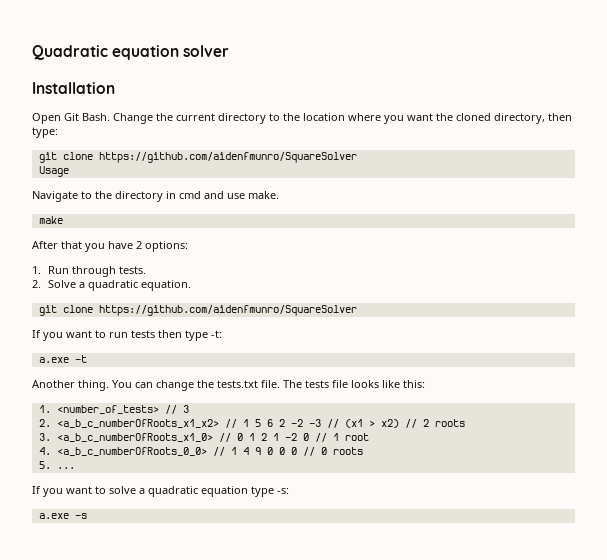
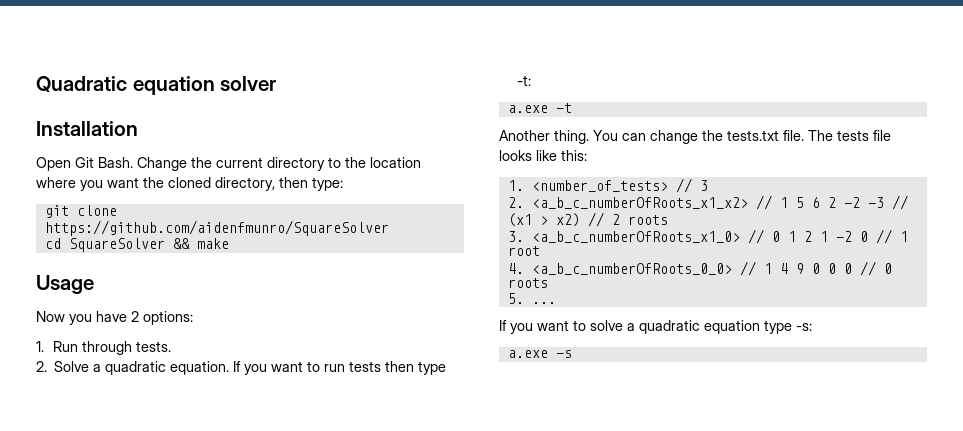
[38,166,69,177] [32,191,279,202] [38,216,63,224] [32,241,82,249] Usage // Navigate to the directory in cmd and use make. // make // After that -> [44,238,229,252] [36,275,94,294] [36,311,65,322] cd SquareSolver && make // Usage // Now
[38,305,357,316] // git clone https://github.com/aidenfmunro/SquareSolver // -> (230, 368) none

